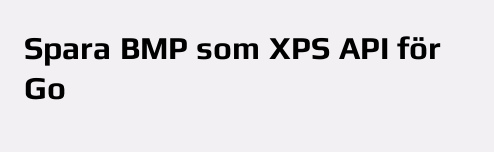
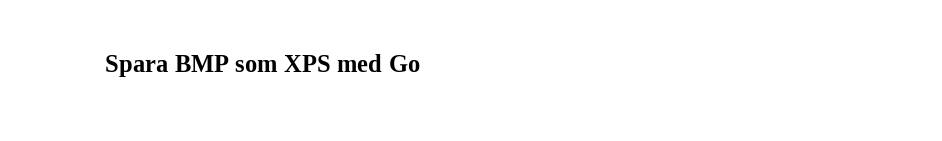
[338,36,442,60] API för -> [337,54,383,72] med

